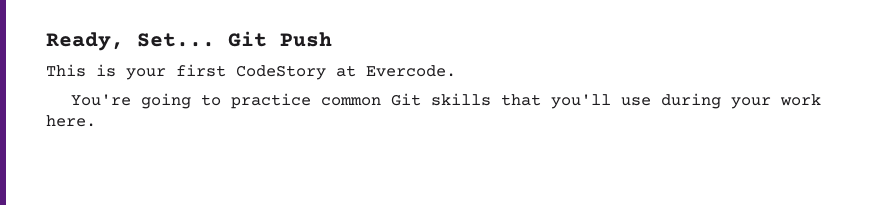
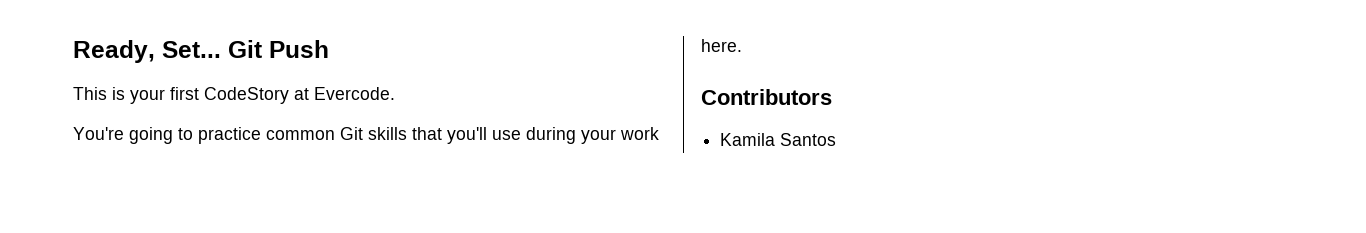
(96, 121) none -> [701,89,832,105] [720,133,837,146] // Contributors // Kamila Santos

